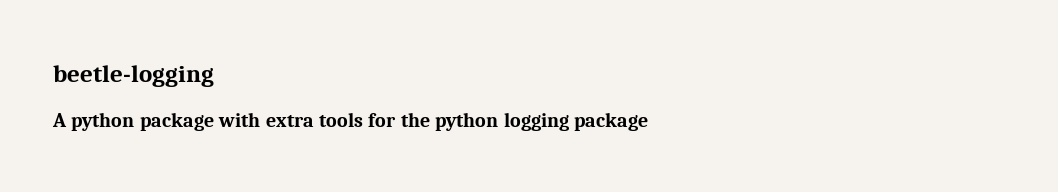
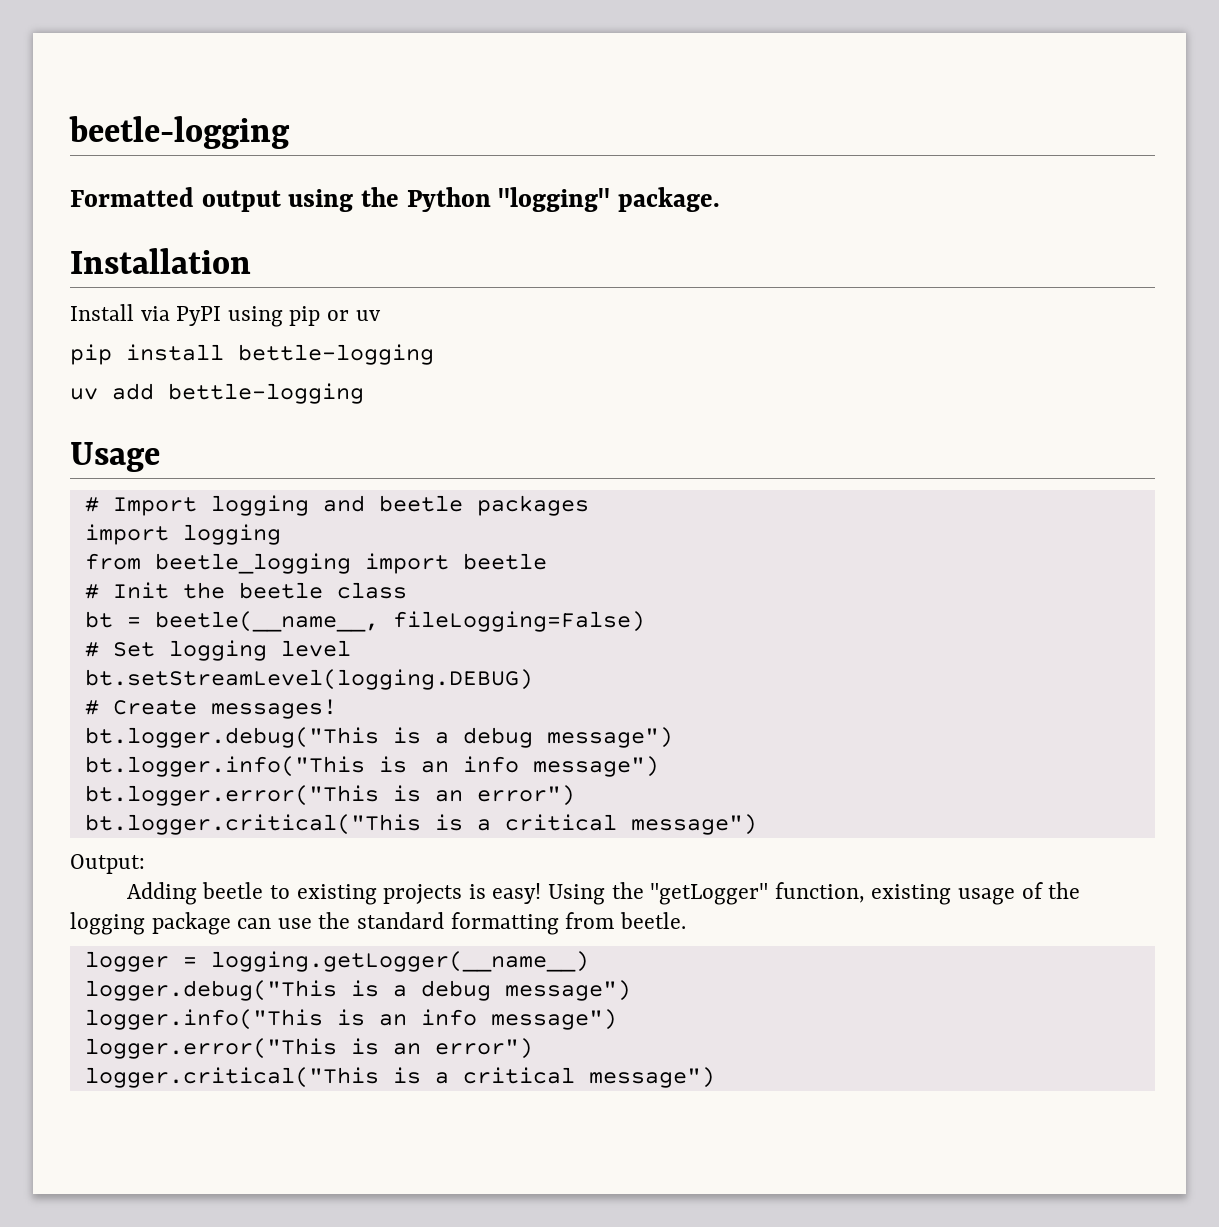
[52,112,648,131] A python package with extra tools for the python logging package -> [70,187,721,212] [70,248,251,274] [70,304,381,327] [70,344,434,365] [70,383,364,404] [70,442,160,472] [84,495,589,516] [84,524,281,545] [84,553,547,574] [84,582,407,599] [84,611,645,632] [84,640,351,661] [84,669,533,690] [84,699,337,719] [84,727,673,748] [84,756,659,777] [84,785,575,806] [84,814,757,835] [70,854,145,874] [126,882,1081,905] [70,912,686,935] [84,951,589,972] [84,980,631,1001] [84,1009,617,1030] [84,1038,533,1059] [84,1067,715,1088] Formatted output using the Python "logging" package. // Installation // Install via PyPI using pip or uv // pip install bettle-logging // uv add bettle-logging // Usage // # Import logging and beetle packages // import logging // from beetle_logging import beetle // # Init the beetle class // bt = beetle(__name__, fileLogging=False) // # Set logging level // bt.setStreamLevel(logging.DEBUG) // # Create messages! // bt.logger.debug("This is a debug message") // bt.logger.info("This is an info message") // bt.logger.error("This is an error") // bt.logger.critical("This is a critical message") // Output: // Adding beetle to existing projects is easy! Using the "getLogger" function, existing usage of the logging package can use the standard formatting from beetle. // logger = logging.getLogger(__name__) // logger.debug("This is a debug message") // logger.info("This is an info message") // logger.error("This is an error") // logger.critical("This is a critical message")

